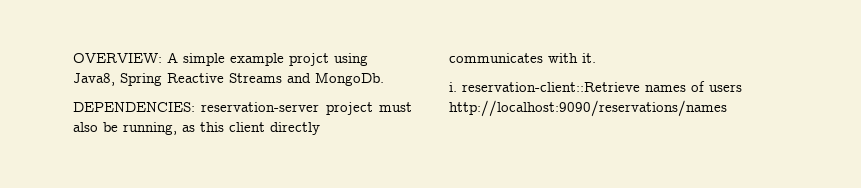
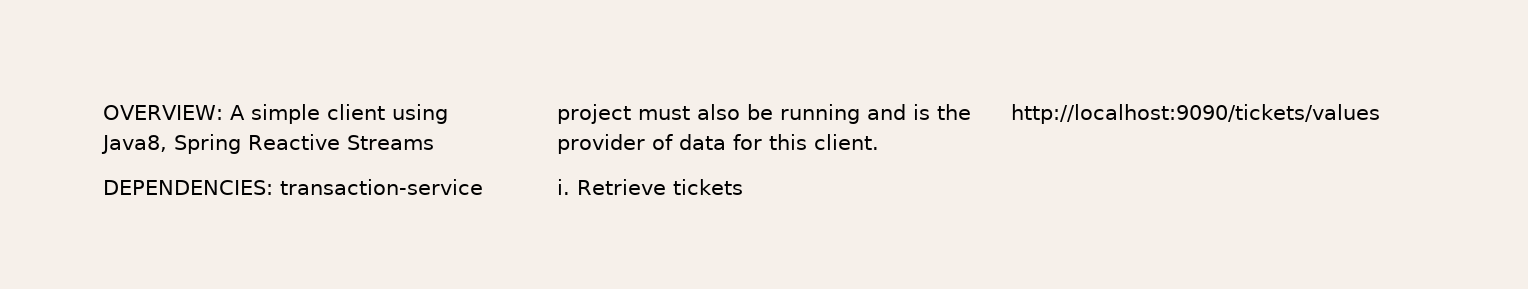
[230,53,329,66] example projct -> [326,104,385,120] client
[287,72,384,86] and MongoDb. -> (434, 142) none
[201,102,320,112] reservation-server -> [280,179,483,195] transaction-service
[123,122,320,135] [449,53,596,63] [449,81,742,92] [449,100,727,117] running, as this client directly communicates with it. // i. reservation-client::Retrieve names of users http://localhost:9090/reservations/names -> [780,104,971,124] [557,134,879,154] [557,179,743,195] [1011,104,1380,124] running and is the provider of data for this client. // i. Retrieve tickets http://localhost:9090/tickets/values

